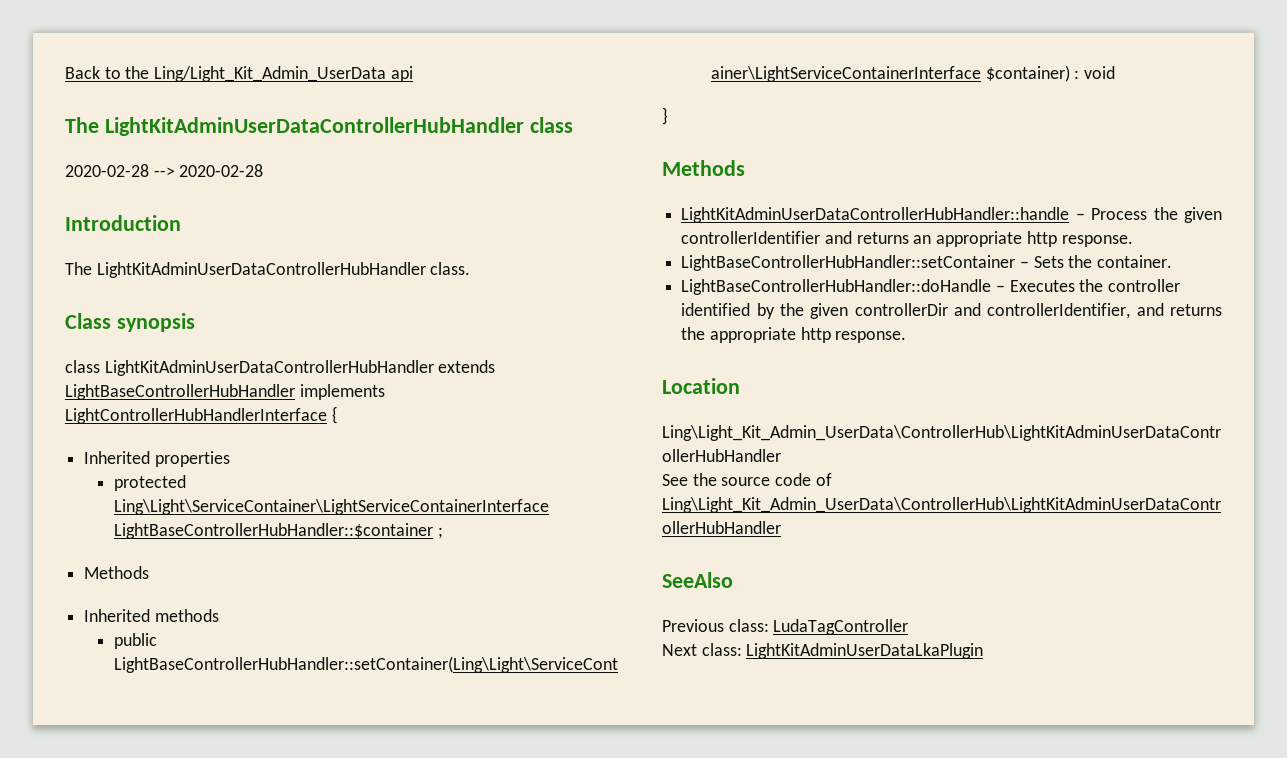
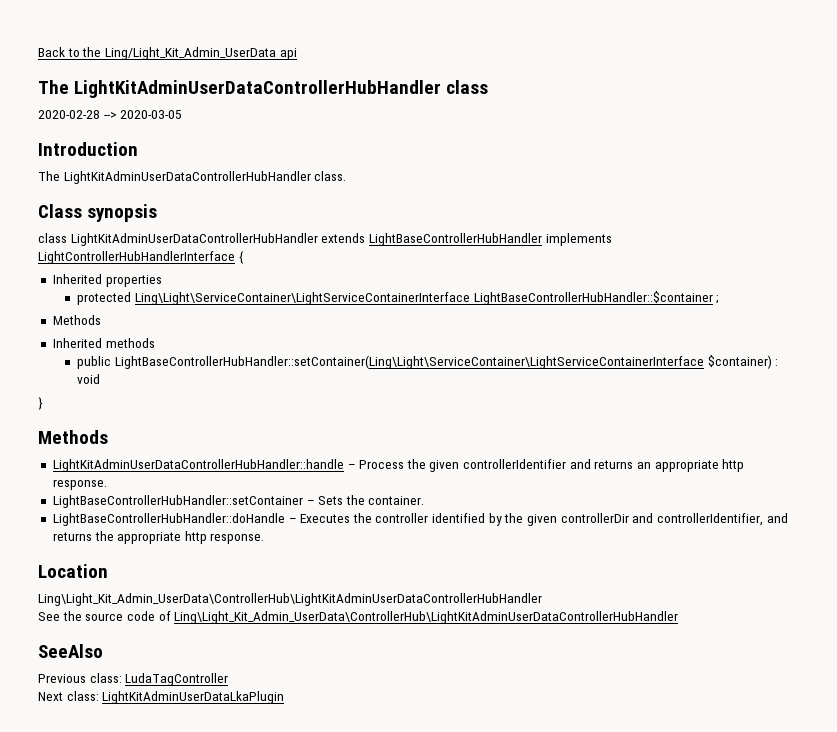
[179,164,264,177] 2020-02-28 -> [120,110,183,119] 2020-03-05

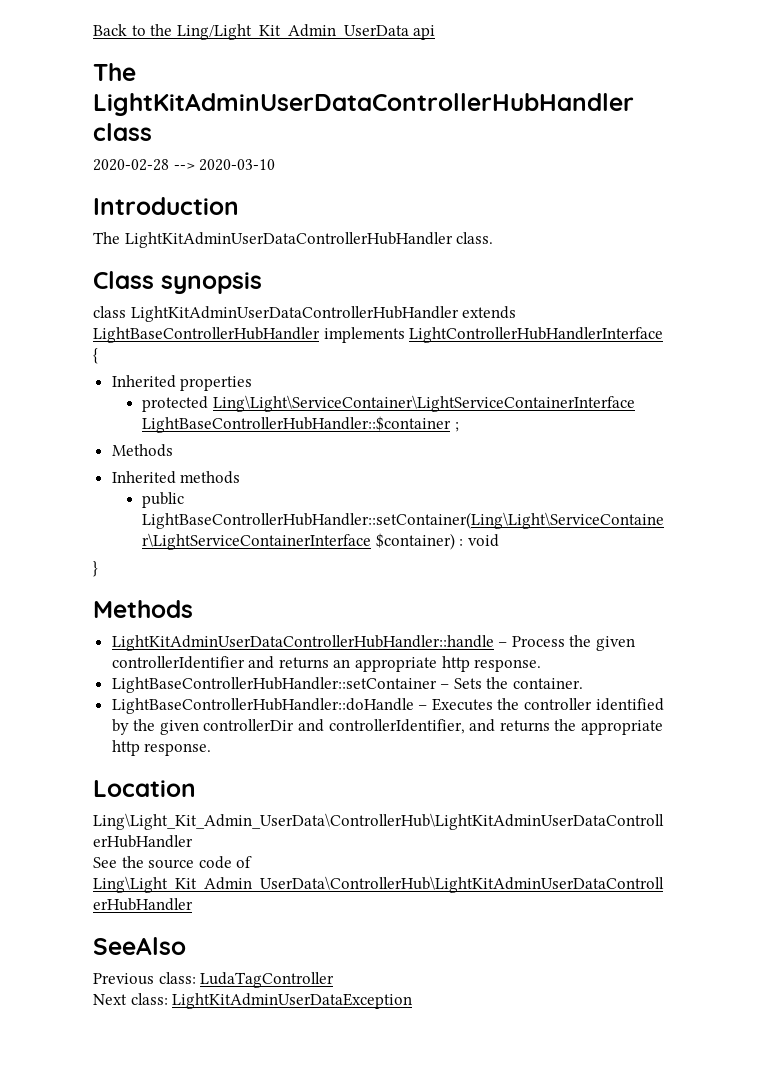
[120,110,183,119] 2020-03-05 -> [199,159,276,171] 2020-03-10
[102,691,285,704] LightKitAdminUserDataLkaPlugin -> [172,993,413,1009] LightKitAdminUserDataException

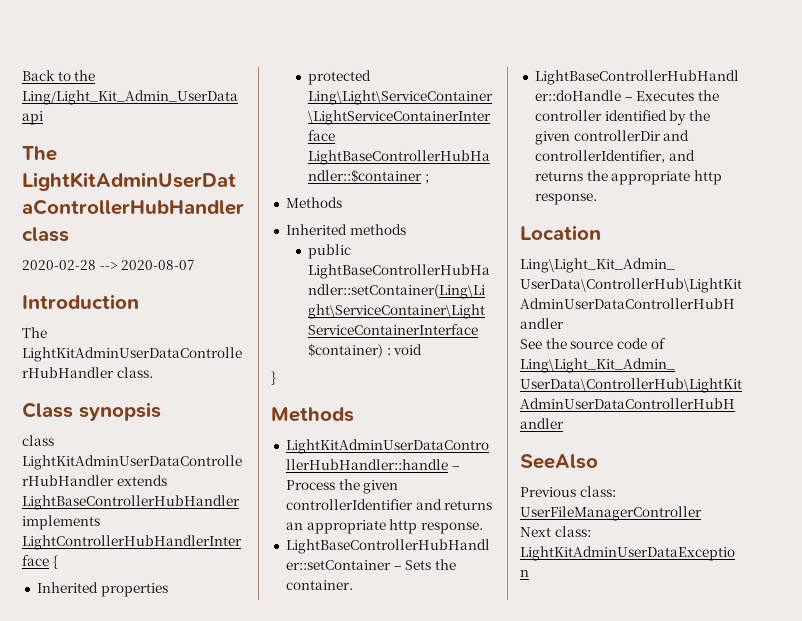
[199,159,276,171] 2020-03-10 -> [121,260,195,270] 2020-08-07
[200,972,335,988] LudaTagController -> [520,506,702,521] UserFileManagerController

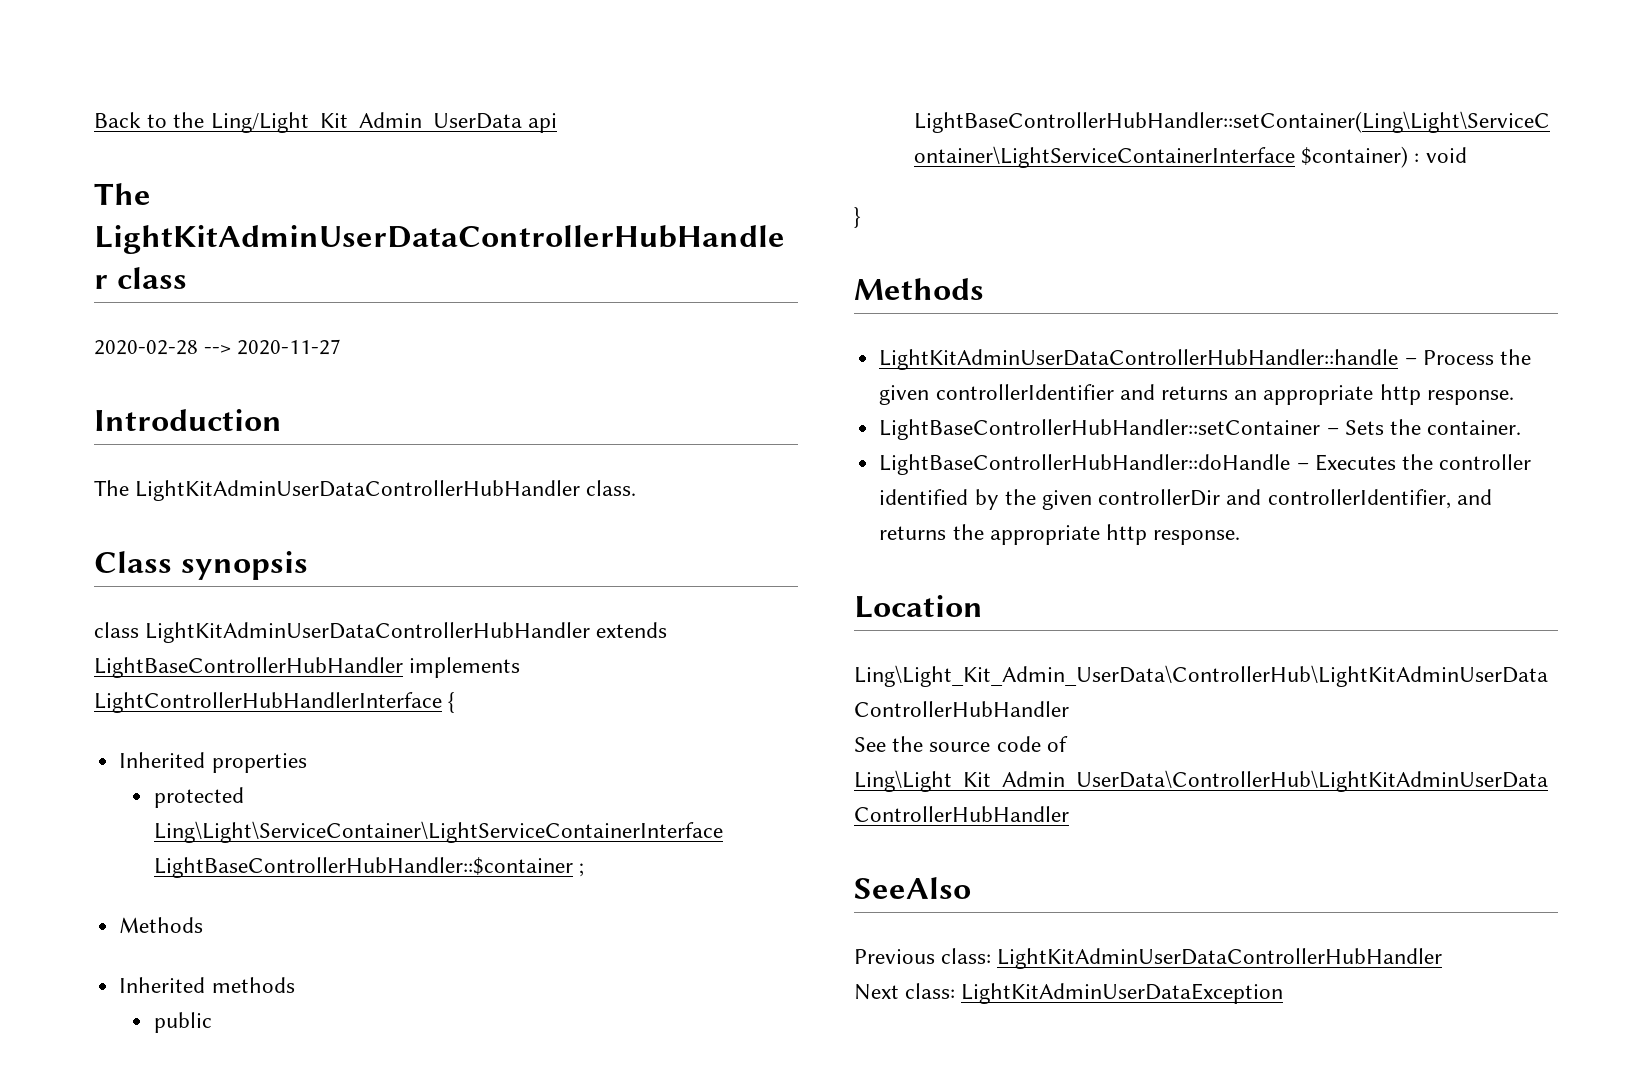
[121,260,195,270] 2020-08-07 -> [237,339,342,355] 2020-11-27
[520,506,702,521] UserFileManagerController -> [997,948,1443,969] LightKitAdminUserDataControllerHubHandler

